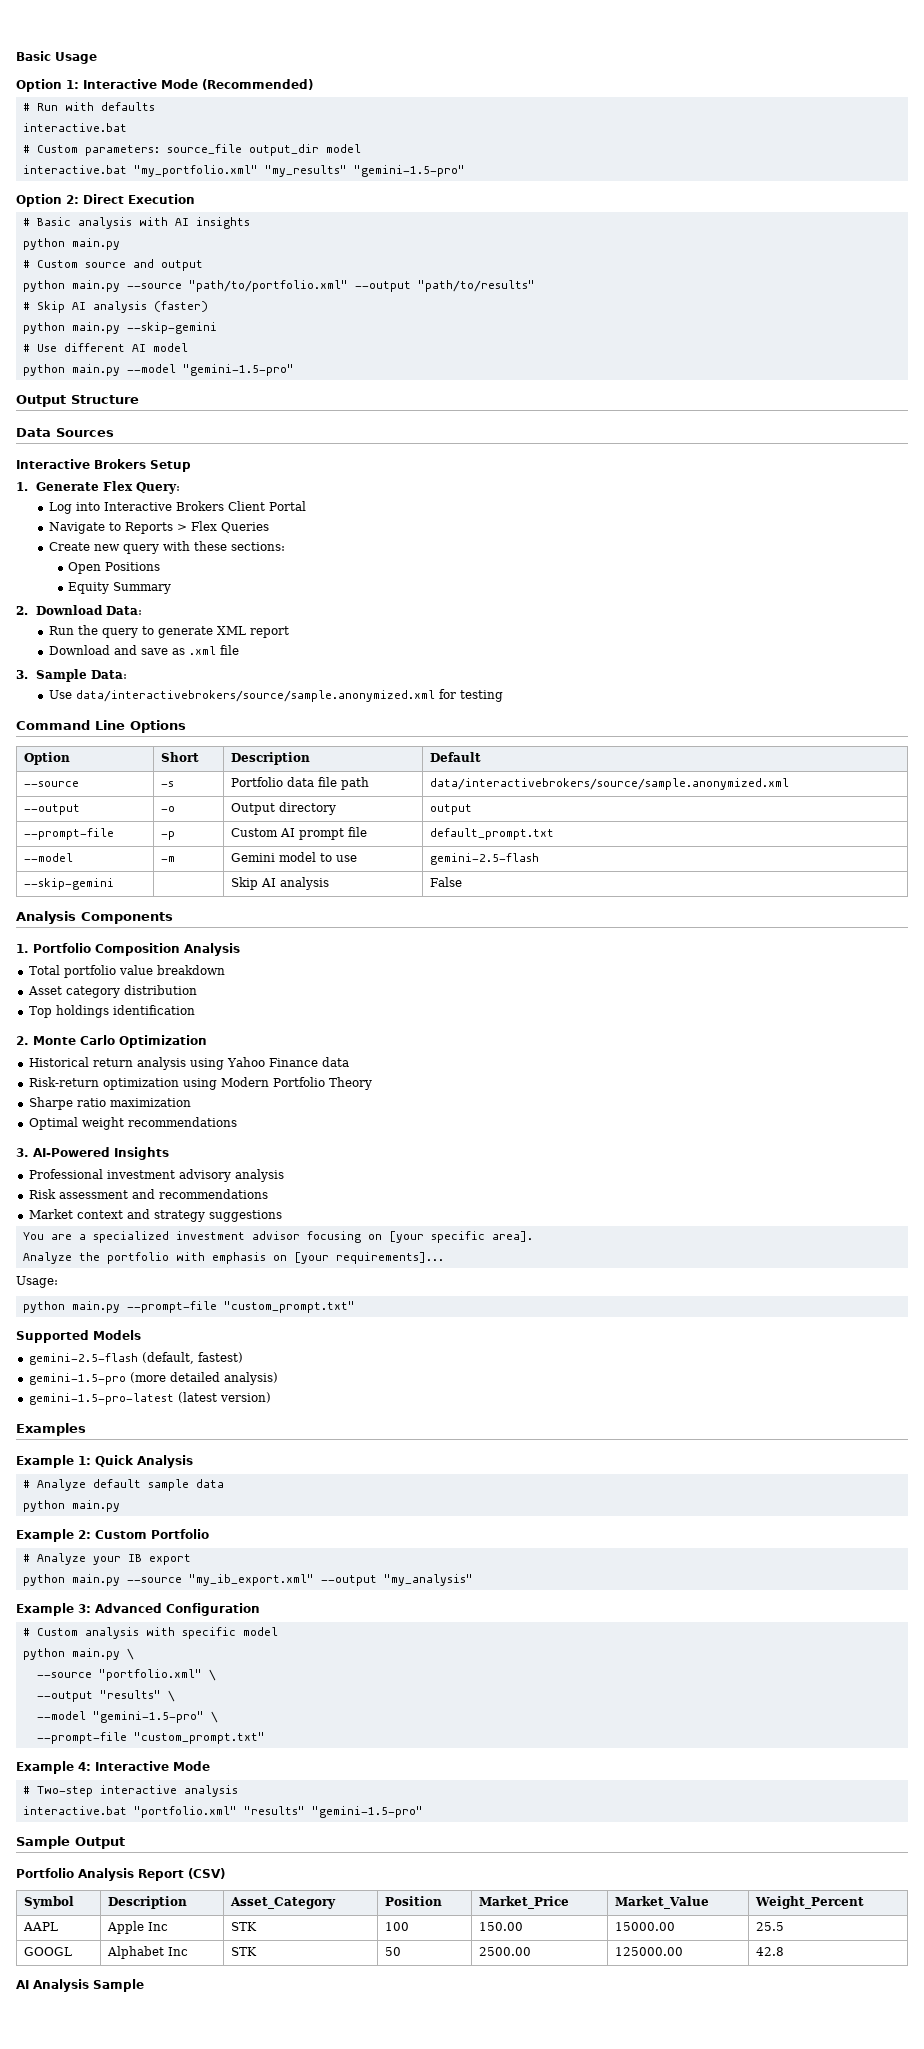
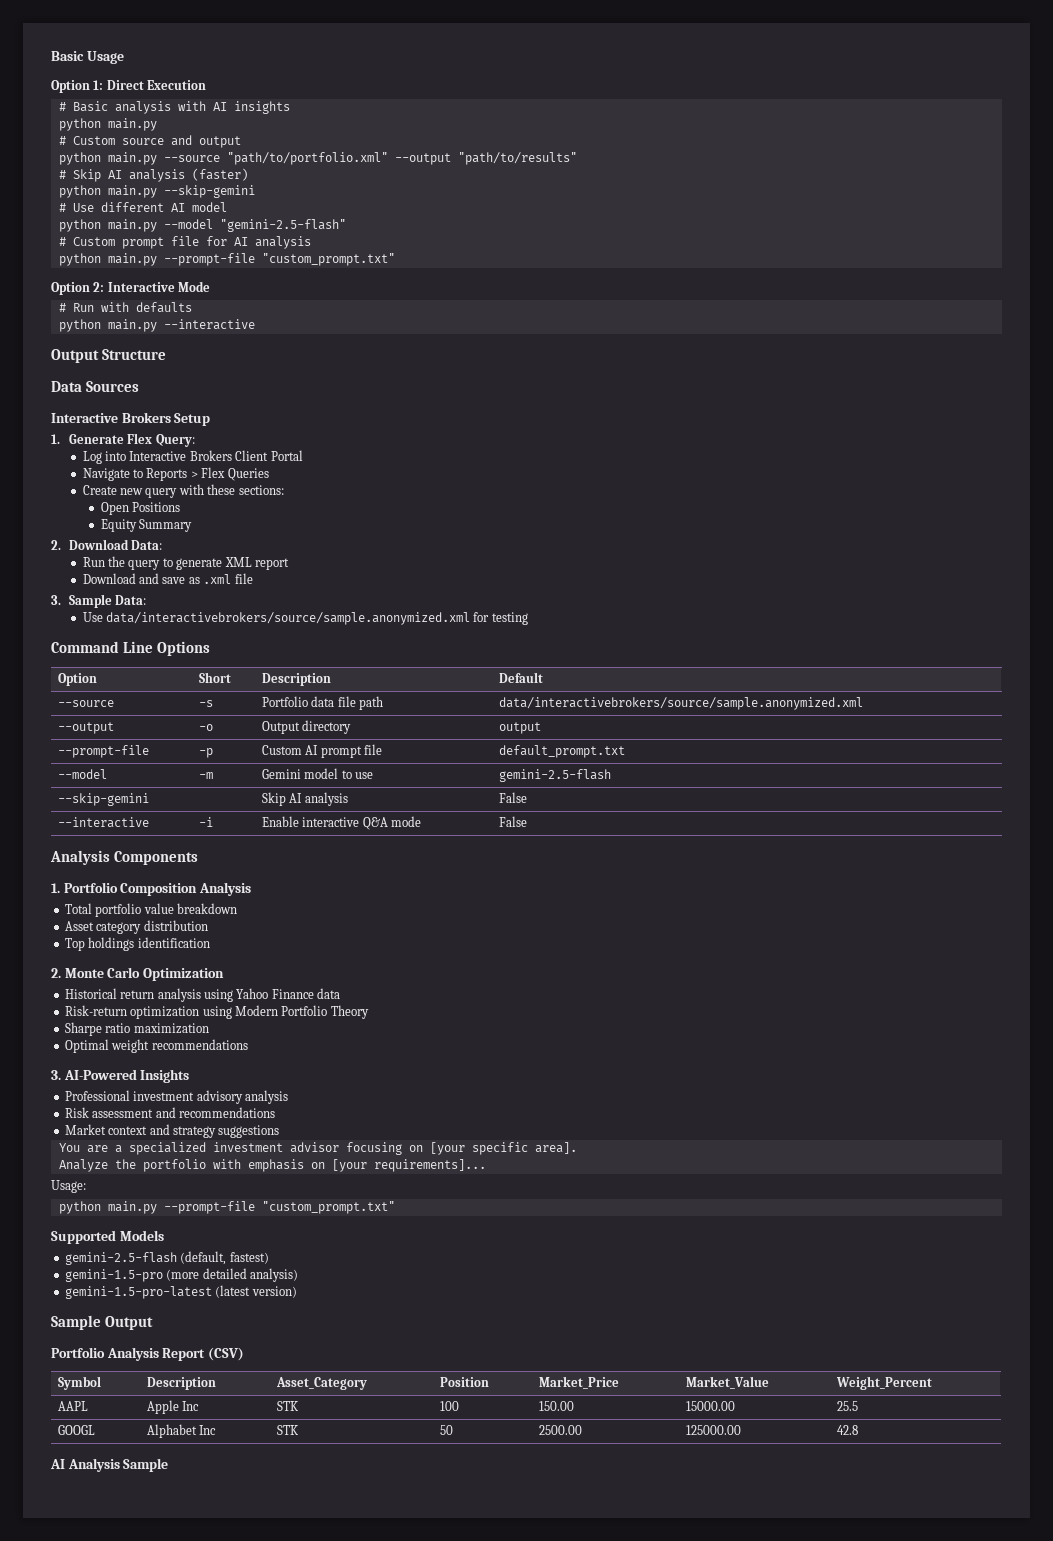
[83,79,313,90] [22,102,155,111] [22,123,127,132] [22,144,361,156] [22,165,465,177] [16,194,79,207] Interactive Mode (Recommended) // # Run with defaults // interactive.bat // # Custom parameters: source_file output_dir model // interactive.bat "my_portfolio.xml" "my_results" "gemini-1.5-pro" // Option 2: -> (104, 85) none
[182,364,294,376] "gemini-1.5-pro" -> [219,219,346,232] [58,236,311,249] [58,253,395,266] [51,281,211,295] [58,302,192,313] [58,319,255,332] "gemini-2.5-flash" // # Custom prompt file for AI analysis // python main.py --prompt-file "custom_prompt.txt" // Option 2: Interactive Mode // # Run with defaults // python main.py --interactive
(462, 882) none -> [57,817,149,828] [198,817,213,827] [261,816,421,830] [498,816,527,827] // --interactive | -i | Enable interactive Q&A mode | False
[16,1423,86,1436] [16,1455,193,1468] [22,1479,224,1491] [22,1500,120,1512] [16,1529,209,1542] [22,1553,191,1565] [22,1574,473,1586] [16,1603,260,1616] [22,1627,278,1639] [22,1648,134,1660] [36,1669,216,1681] [36,1690,175,1702] [36,1711,218,1723] [36,1732,265,1744] [16,1761,210,1774] [22,1785,238,1797] [22,1806,423,1818] // Examples // Example 1: Quick Analysis // # Analyze default sample data // python main.py // Example 2: Custom Portfolio // # Analyze your IB export // python main.py --source "my_ib_export.xml" --output "my_analysis" // Example 3: Advanced Configuration // # Custom analysis with specific model // python main.py \ // --source "portfolio.xml" \ // --output "results" \ // --model "gemini-1.5-pro" \ // --prompt-file "custom_prompt.txt" // Example 4: Interactive Mode // # Two-step interactive analysis // interactive.bat "portfolio.xml" "results" "gemini-1.5-pro" -> (297, 1292) none

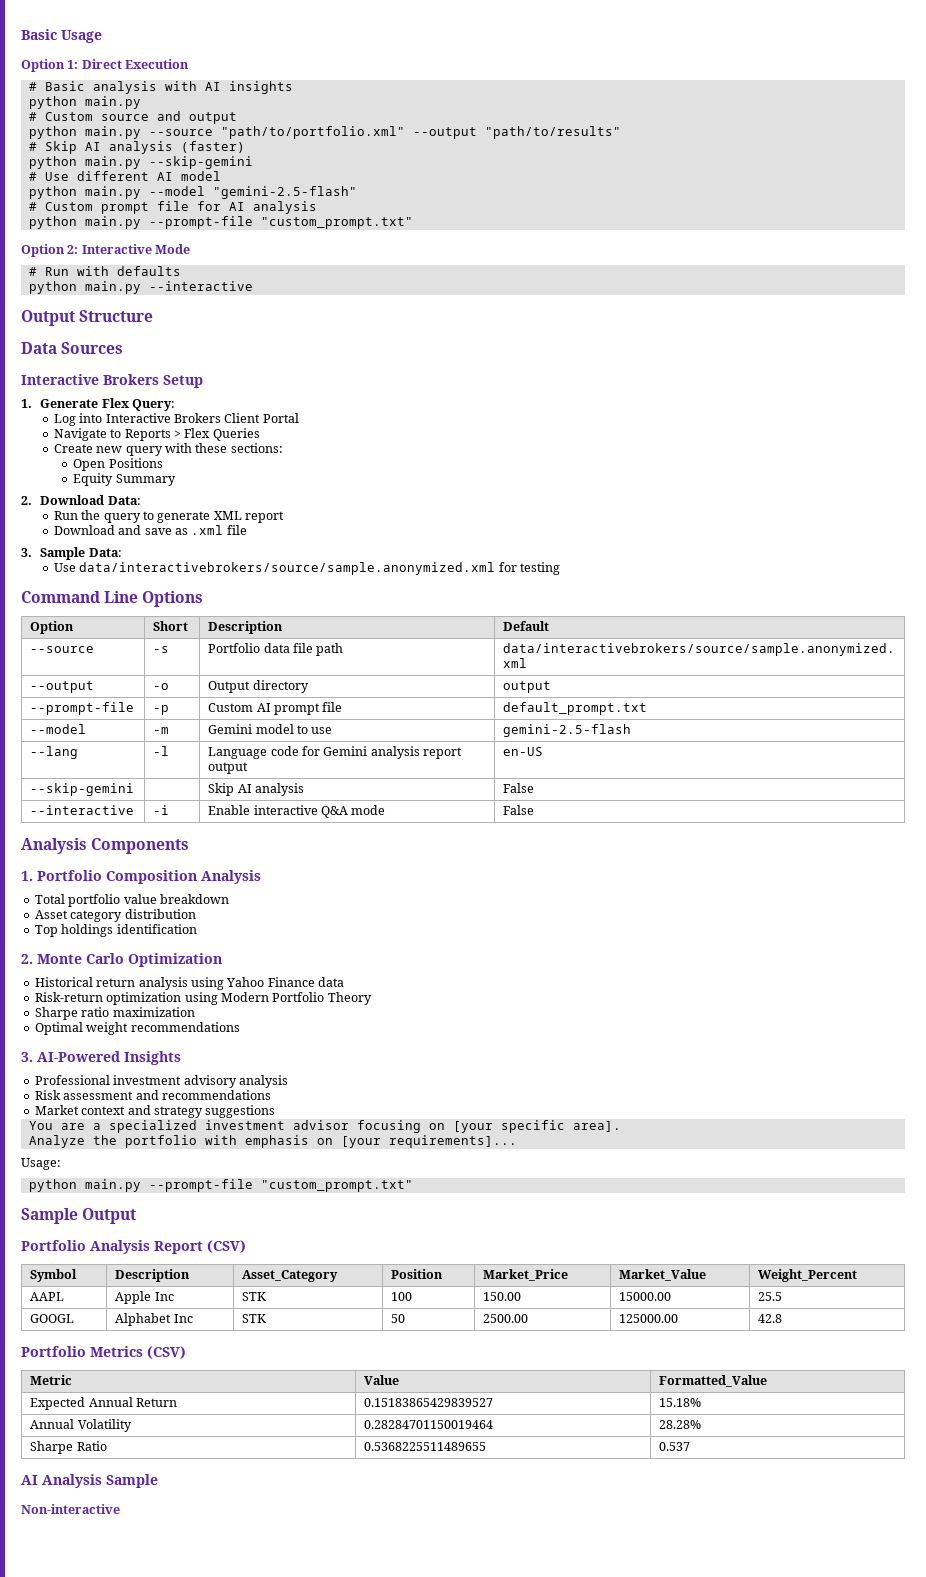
(611, 775) none -> [30,746,79,759] [153,746,170,756] [208,746,463,759] [208,762,249,774] [503,747,544,756] // --lang | -l | Language code for Gemini analysis report output | en-US
[51,1230,164,1244] [64,1251,269,1265] [64,1268,298,1282] [64,1285,297,1299] // Supported Models // gemini-2.5-flash (default, fastest) // gemini-1.5-pro (more detailed analysis) // gemini-1.5-pro-latest (latest version) -> (413, 1186) none
(858, 1430) none -> [21,1346,186,1359] [30,1375,73,1385] [364,1375,400,1385] [659,1375,768,1387] [30,1397,178,1410] [364,1398,494,1407] [659,1398,702,1407] [30,1419,132,1432] [364,1420,494,1429] [659,1420,702,1429] [30,1441,107,1454] [364,1442,487,1451] [659,1442,691,1451] // Portfolio Metrics (CSV) // Metric | Value | Formatted_Value // Expected Annual Return | 0.15183865429839527 | 15.18% // Annual Volatility | 0.28284701150019464 | 28.28% // Sharpe Ratio | 0.5368225511489655 | 0.537
(169, 1465) none -> [21,1504,120,1514] // Non-interactive

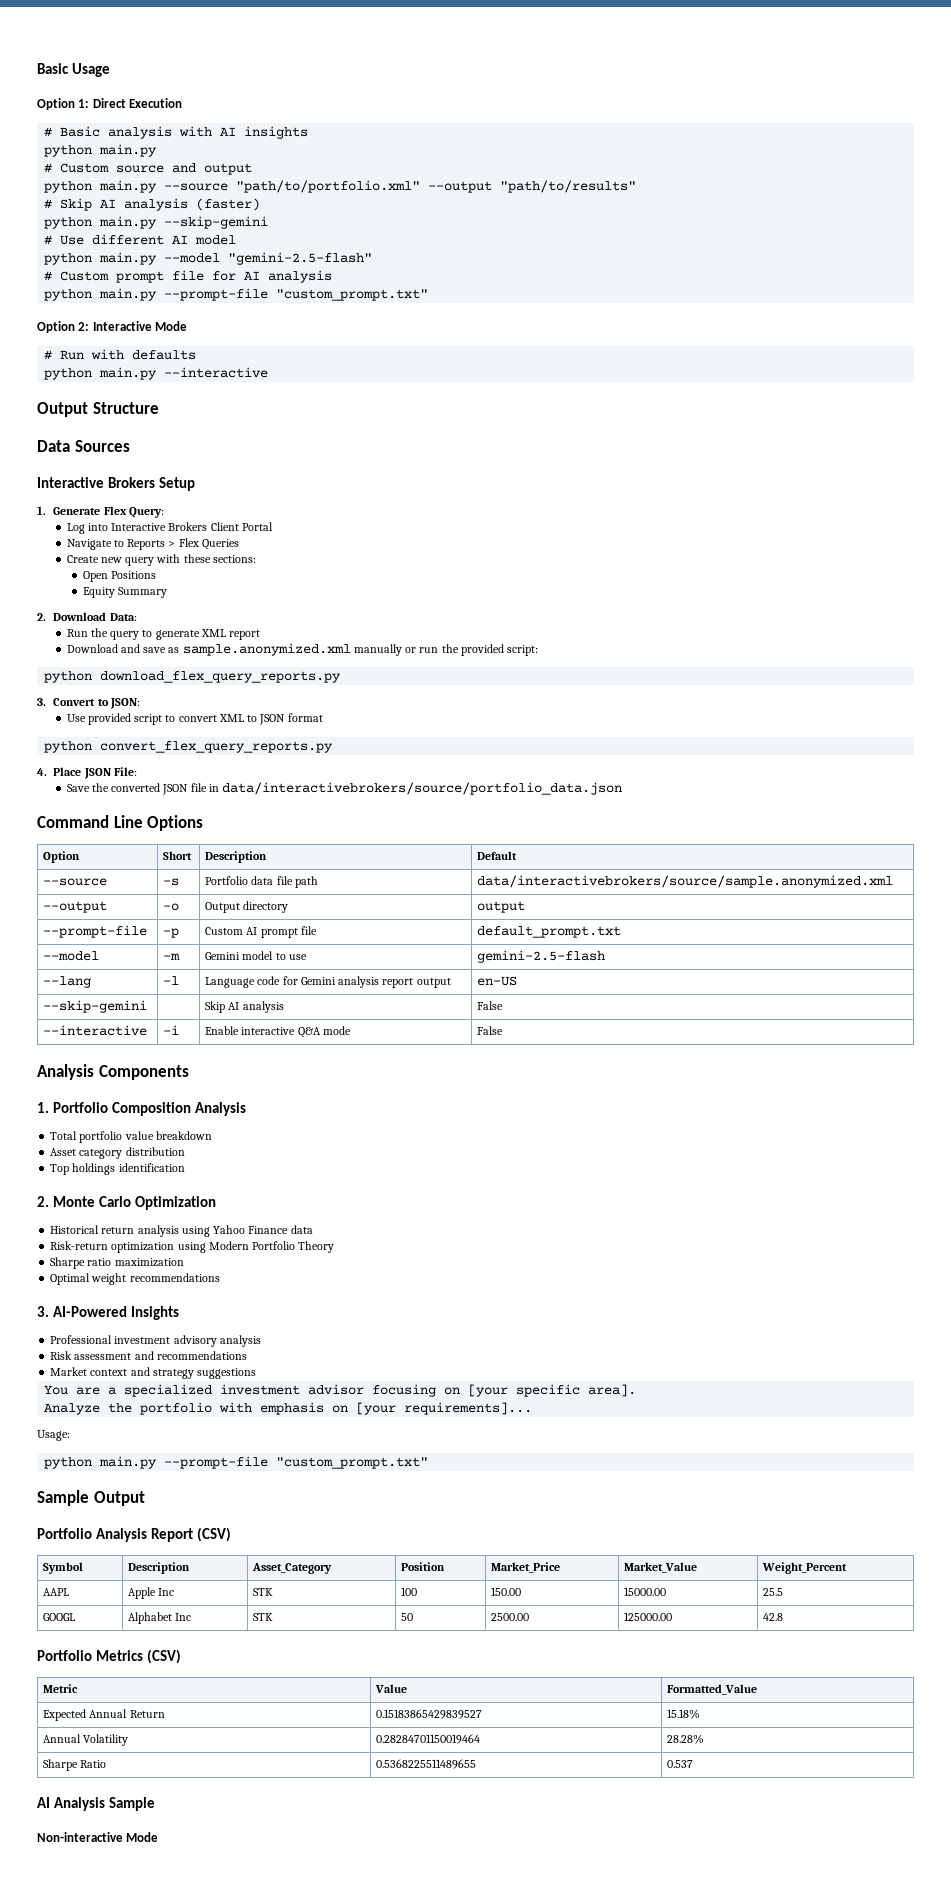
[191,525,247,535] [21,547,122,560] [53,562,561,575] .xml file // 3. Sample Data: // Use data/interactivebrokers/source/sample.anonymized.xml for testing -> [182,643,539,656] [44,671,342,683] [37,698,140,709] [66,713,323,725] [44,741,334,753] [37,767,137,779] [66,782,623,795] sample.anonymized.xml manually or run the provided script: // python download_flex_query_reports.py // 3. Convert to JSON: // Use provided script to convert XML to JSON format // python convert_flex_query_reports.py // 4. Place JSON File: // Save the converted JSON file in data/interactivebrokers/source/portfolio_data.json
(120, 1509) none -> [126,1832,159,1842] Mode

